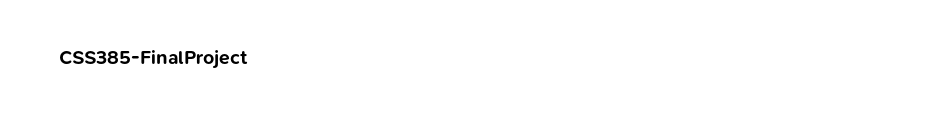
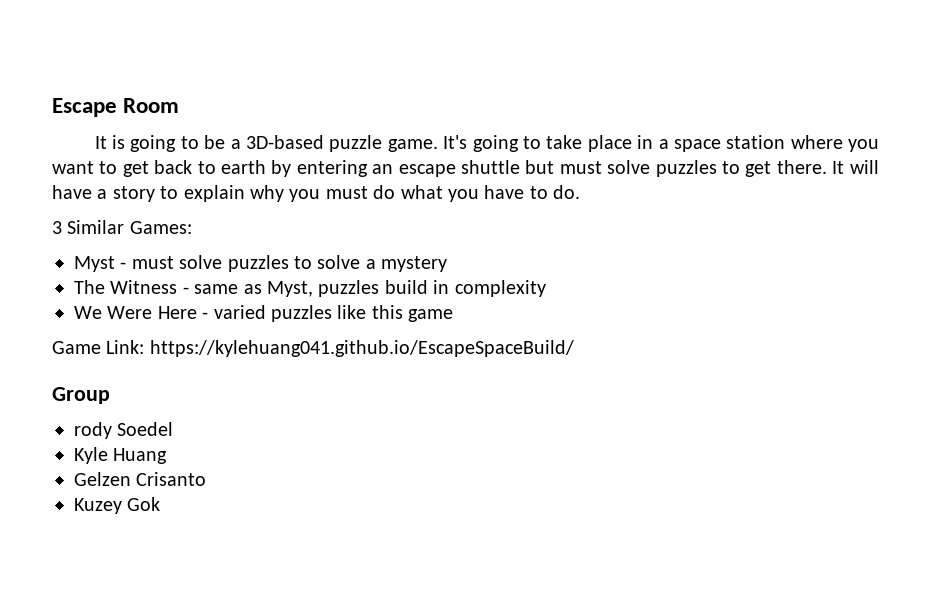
[59,50,248,69] CSS385-FinalProject -> [52,98,180,117] [94,135,880,152] [52,160,879,177] [52,185,581,202] [52,220,192,234] [74,255,448,272] [74,280,546,297] [74,305,454,322] [52,340,574,357] [52,387,110,404] [74,422,174,439] [74,447,168,464] [74,472,207,486] [74,497,161,514] Escape Room // It is going to be a 3D-based puzzle game. It's going to take place in a space station where you want to get back to earth by entering an escape shuttle but must solve puzzles to get there. It will have a story to explain why you must do what you have to do. // 3 Similar Games: // Myst - must solve puzzles to solve a mystery // The Witness - same as Myst, puzzles build in complexity // We Were Here - varied puzzles like this game // Game Link: https://kylehuang041.github.io/EscapeSpaceBuild/ // Group // rody Soedel // Kyle Huang // Gelzen Crisanto // Kuzey Gok

